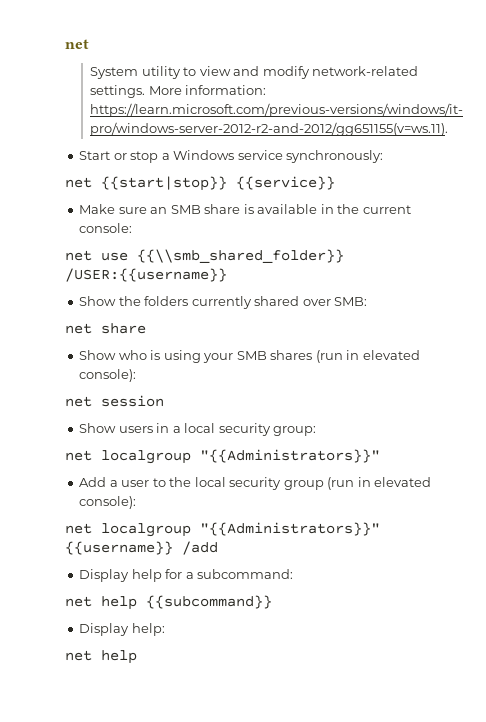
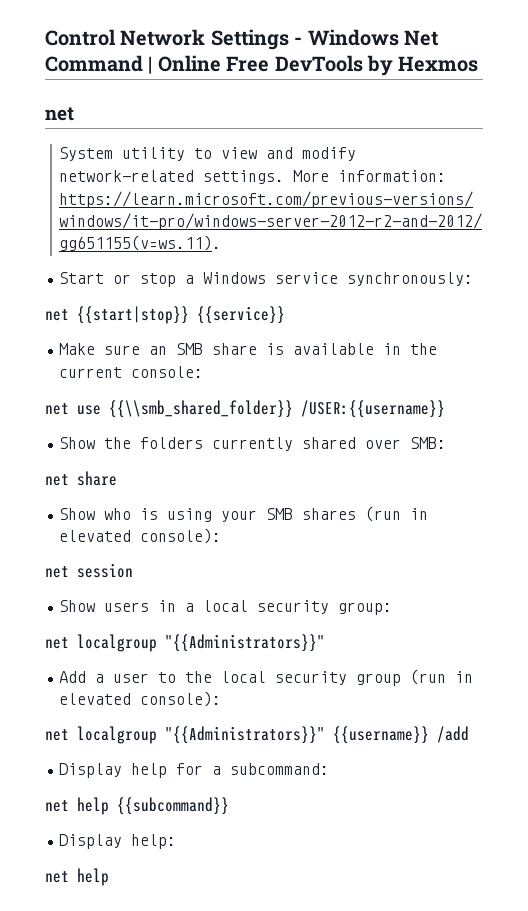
(65, 44) none -> [45,29,438,50] [45,55,479,76] Control Network Settings - Windows Net Command | Online Free DevTools by Hexmos //

